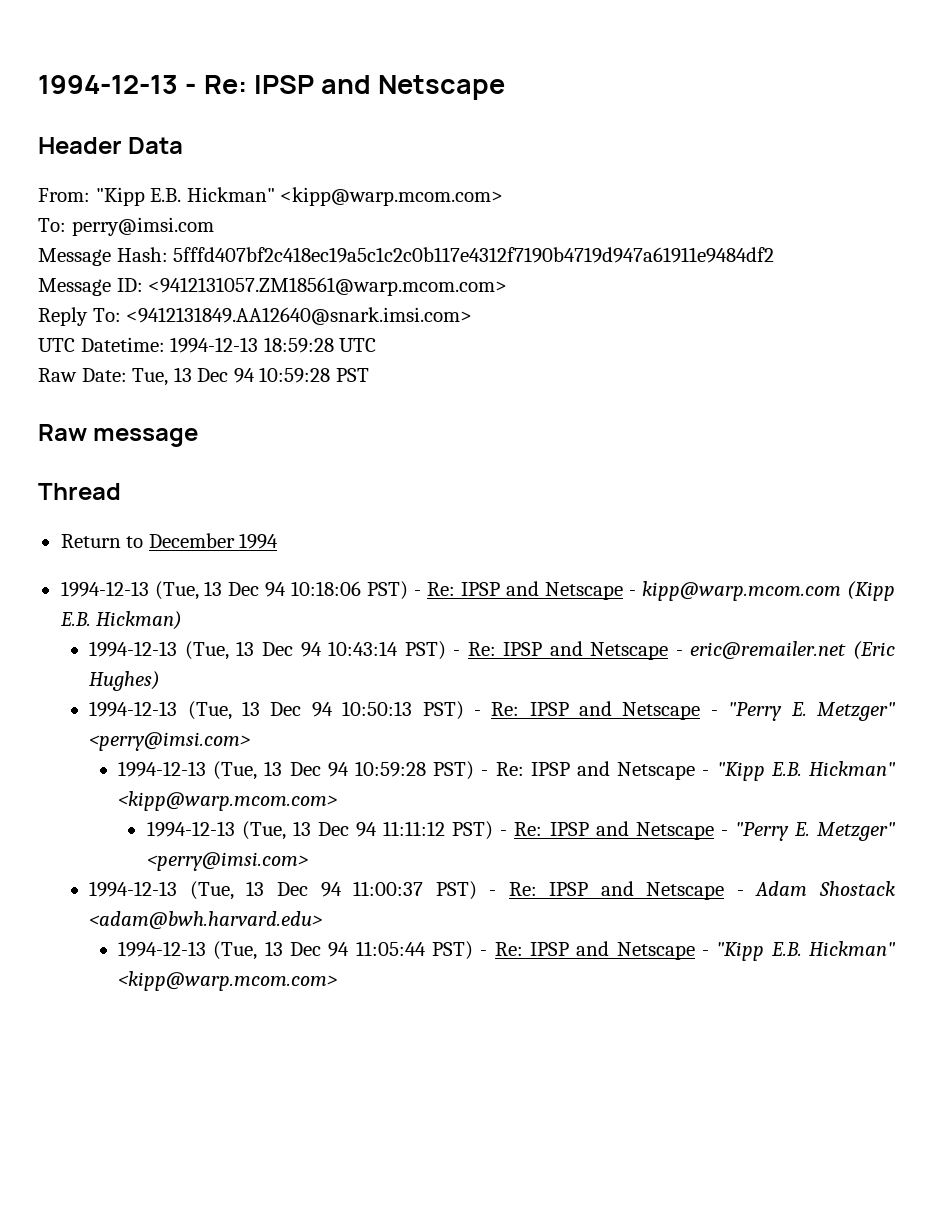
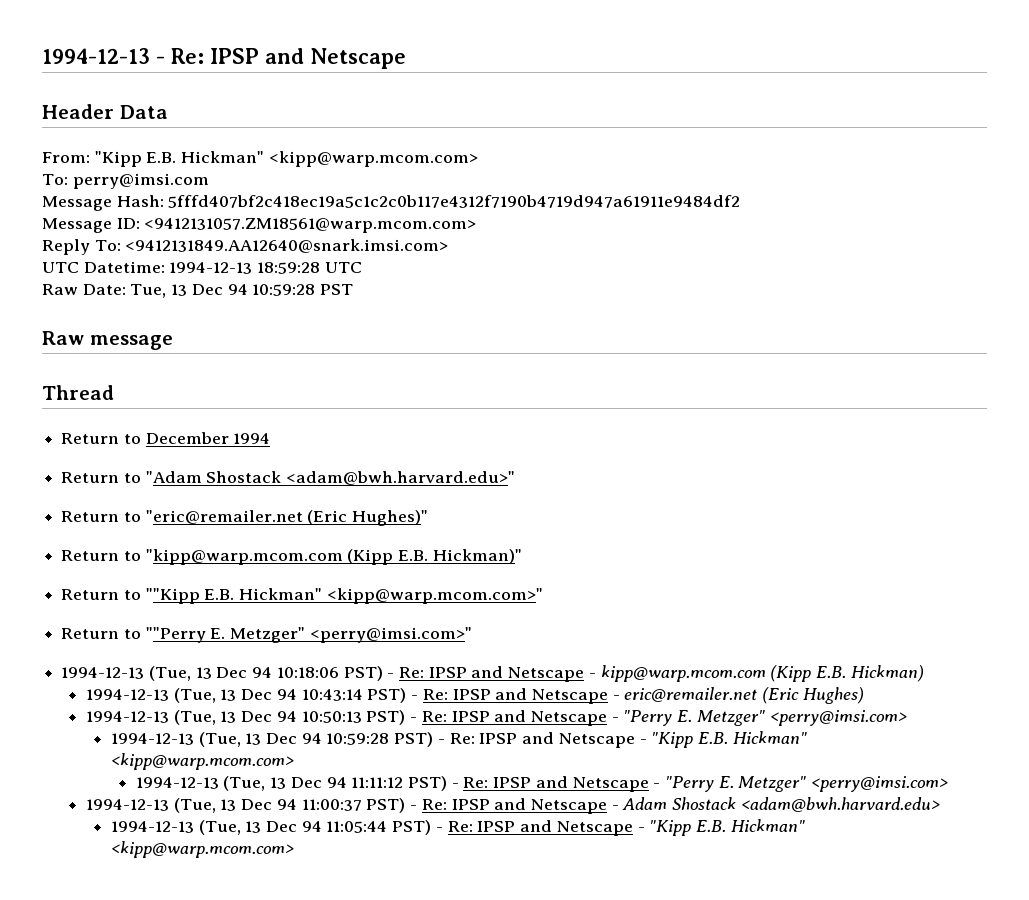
(279, 541) none -> [61,471,516,485] [61,510,429,526] [61,549,522,565] [61,588,543,604] [61,627,472,643] // Return to "Adam Shostack <adam@bwh.harvard.edu>" // Return to "eric@remailer.net (Eric Hughes)" // Return to "kipp@warp.mcom.com (Kipp E.B. Hickman)" // Return to ""Kipp E.B. Hickman" <kipp@warp.mcom.com>" // Return to ""Perry E. Metzger" <perry@imsi.com>"

